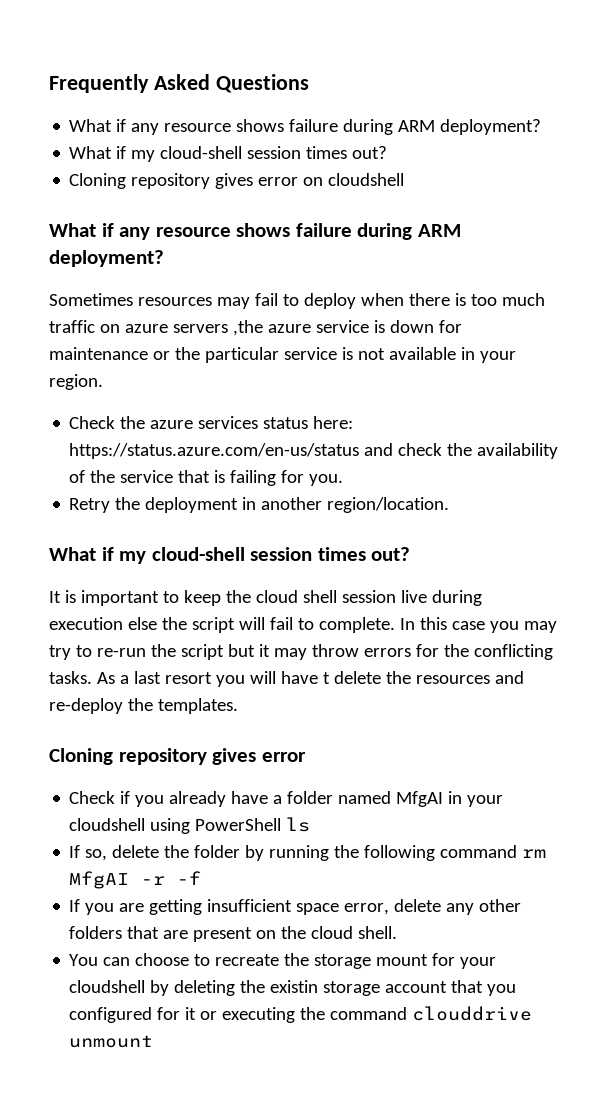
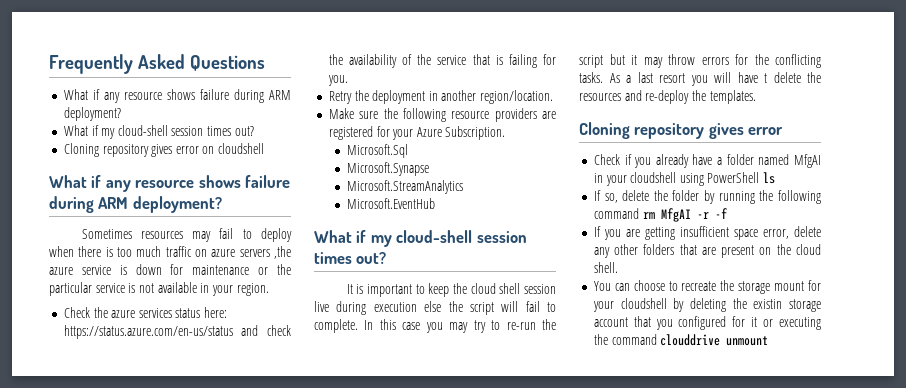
(450, 505) none -> [328,108,556,122] [328,126,506,140] [346,144,408,158] [346,162,429,176] [346,180,463,194] [346,198,435,209] // Make sure the following resource providers are registered for your Azure Subscription. // Microsoft.Sql // Microsoft.Synapse // Microsoft.StreamAnalytics // Microsoft.EventHub

